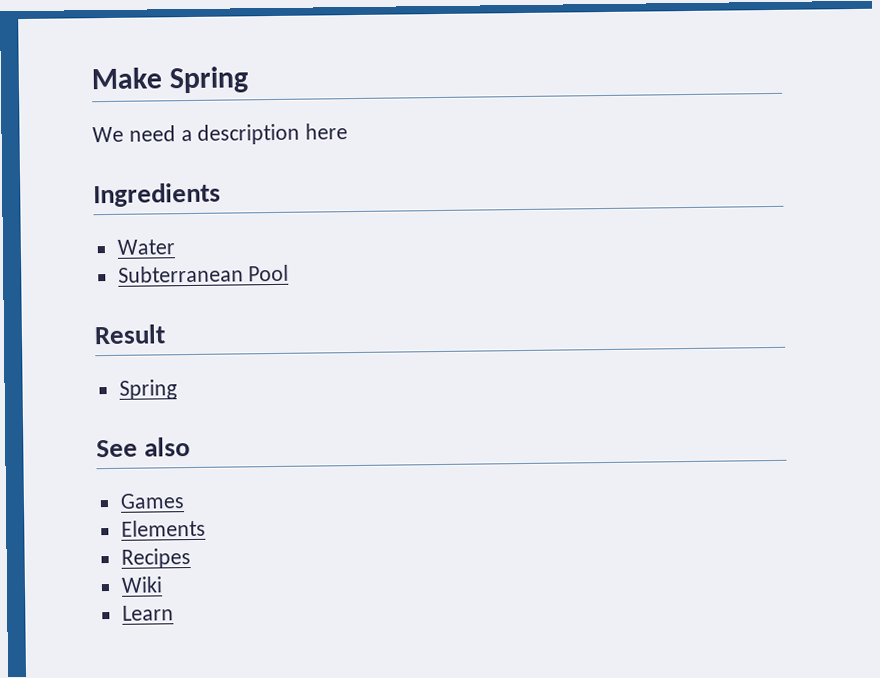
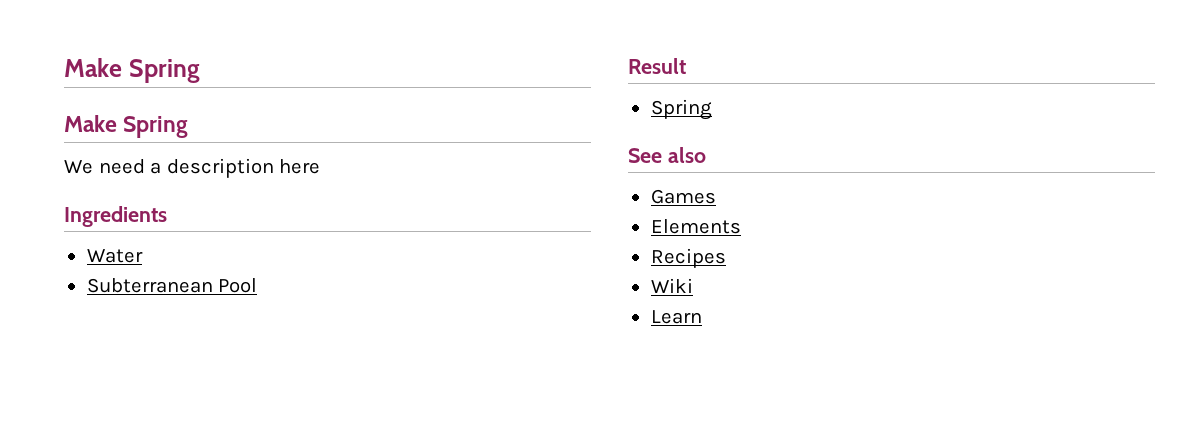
[91,66,250,94] Make Spring -> [64,58,200,83] [64,115,189,138] Make Spring // Make Spring

